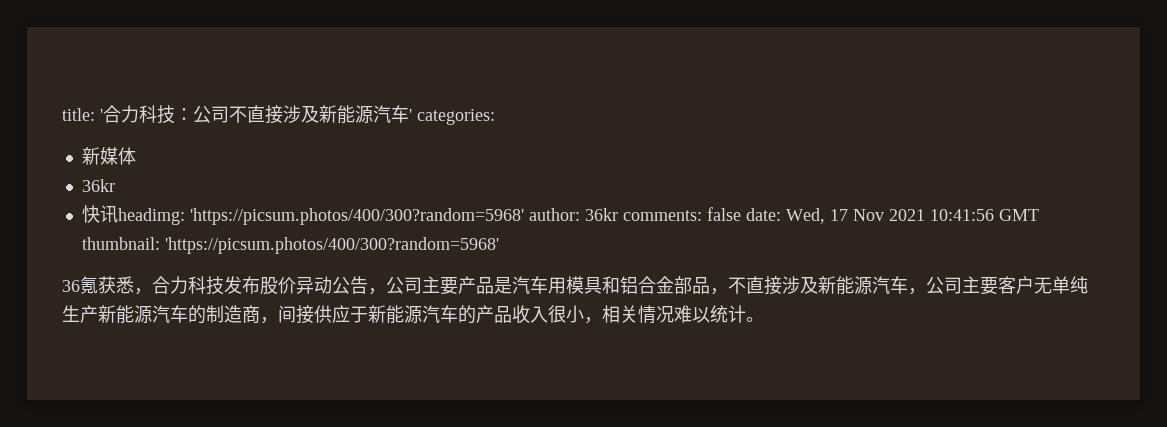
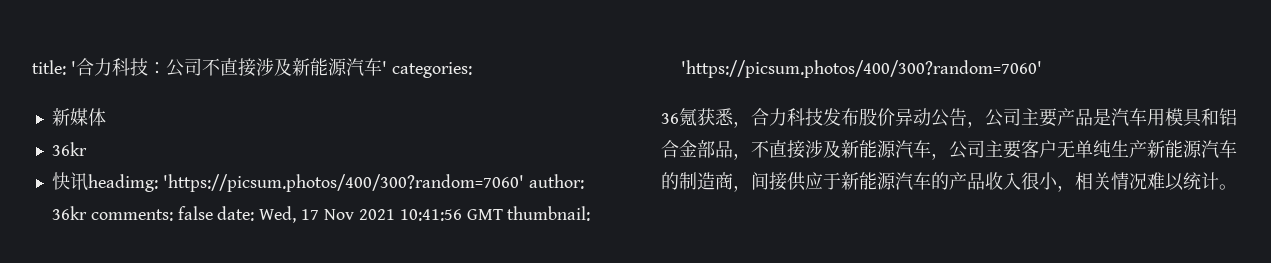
[189,208,524,225] 'https://picsum.photos/400/300?random=5968' -> [162,174,524,192] 'https://picsum.photos/400/300?random=7060'
[164,237,499,254] 'https://picsum.photos/400/300?random=5968' -> [680,60,1042,78] 'https://picsum.photos/400/300?random=7060'

